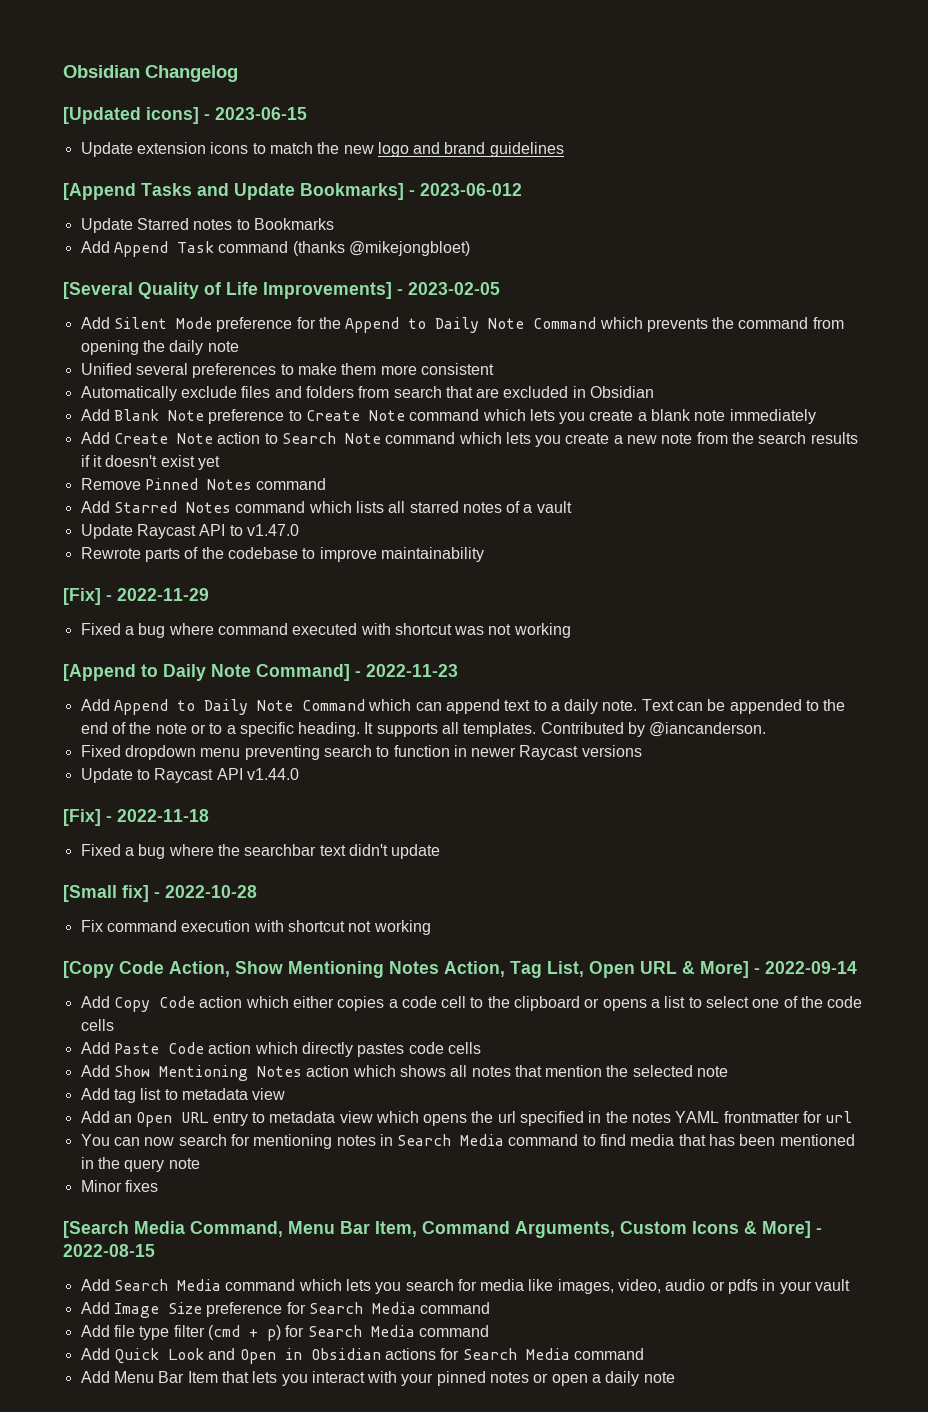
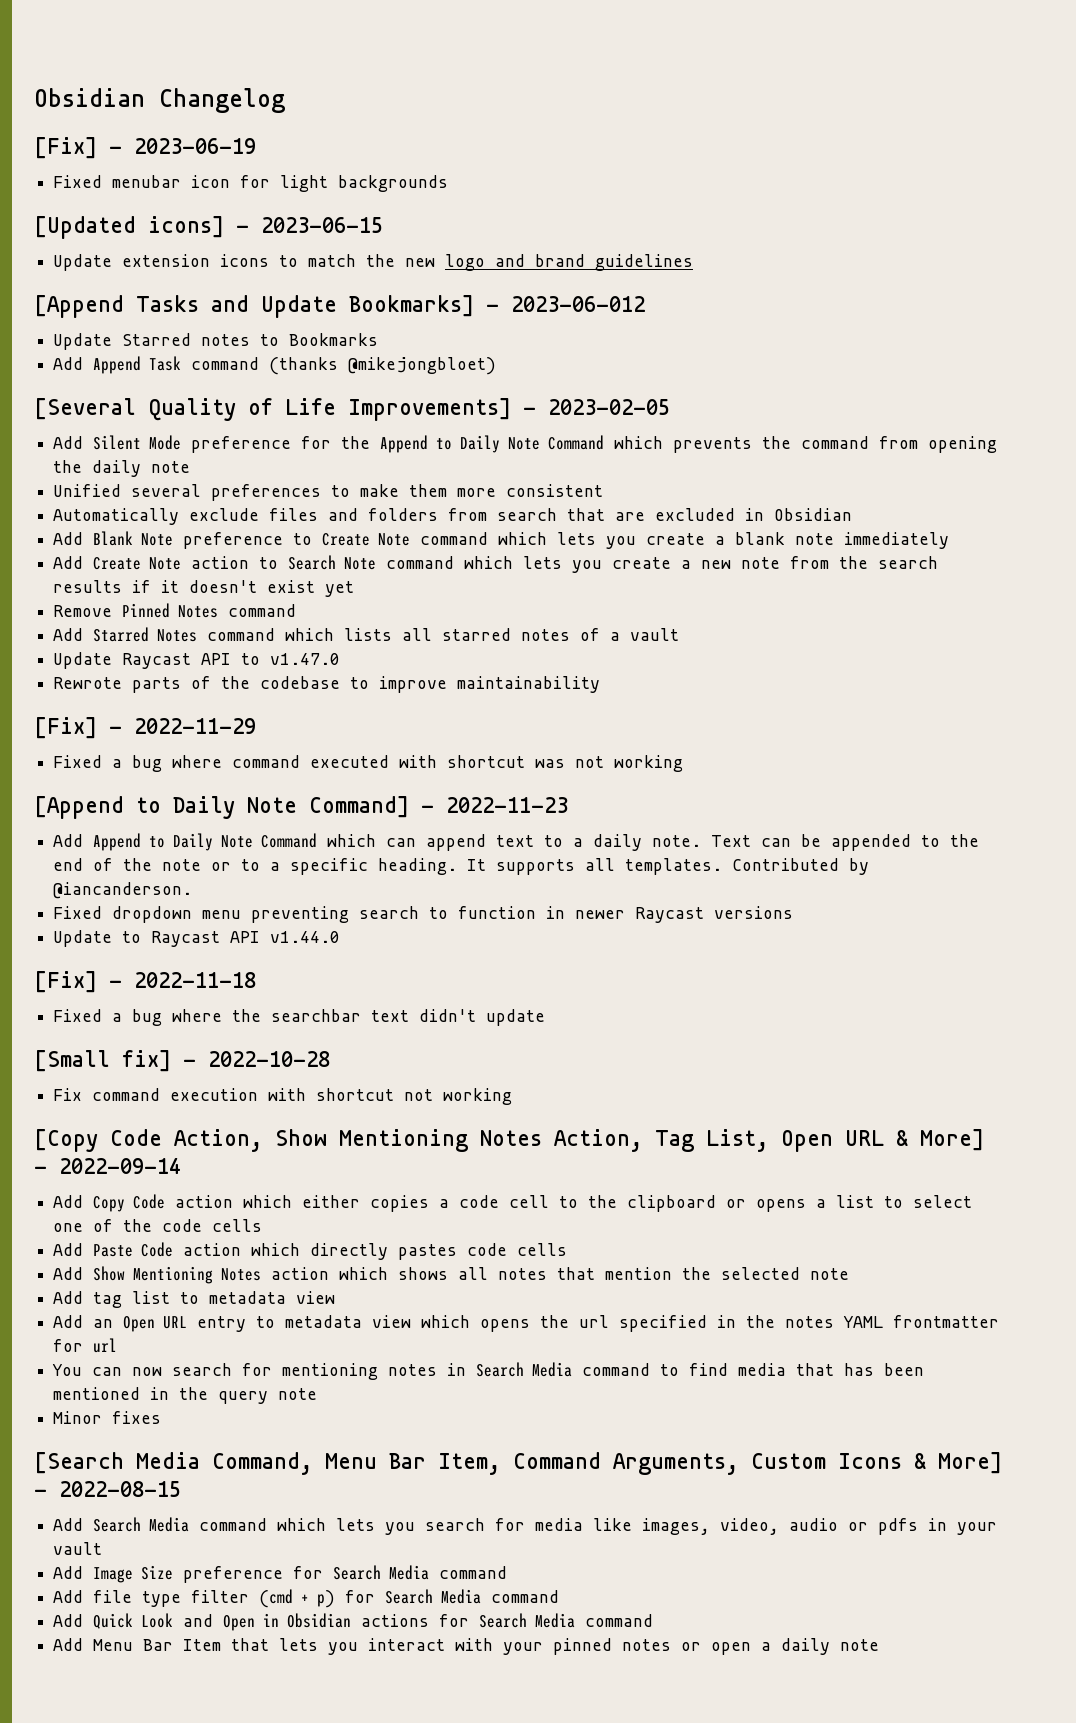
(238, 73) none -> [34,137,256,159] [53,175,449,192] // [Fix] - 2023-06-19 // Fixed menubar icon for light backgrounds

